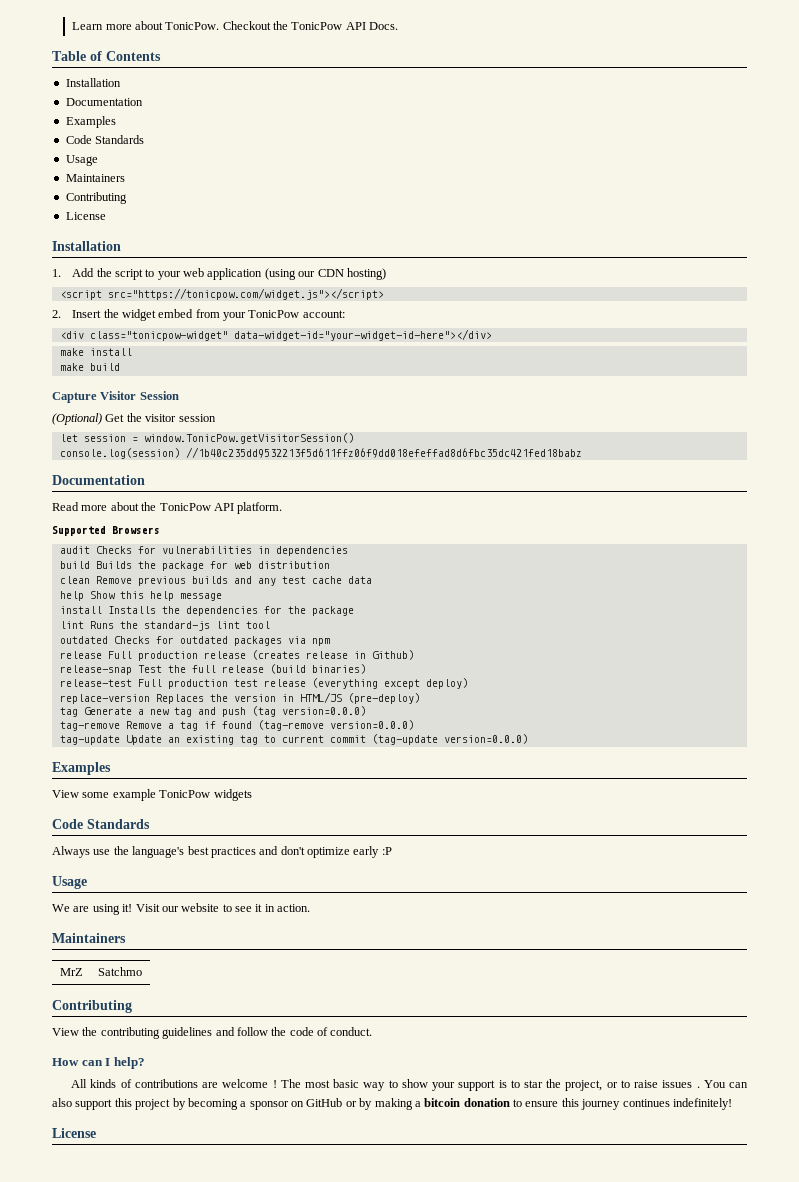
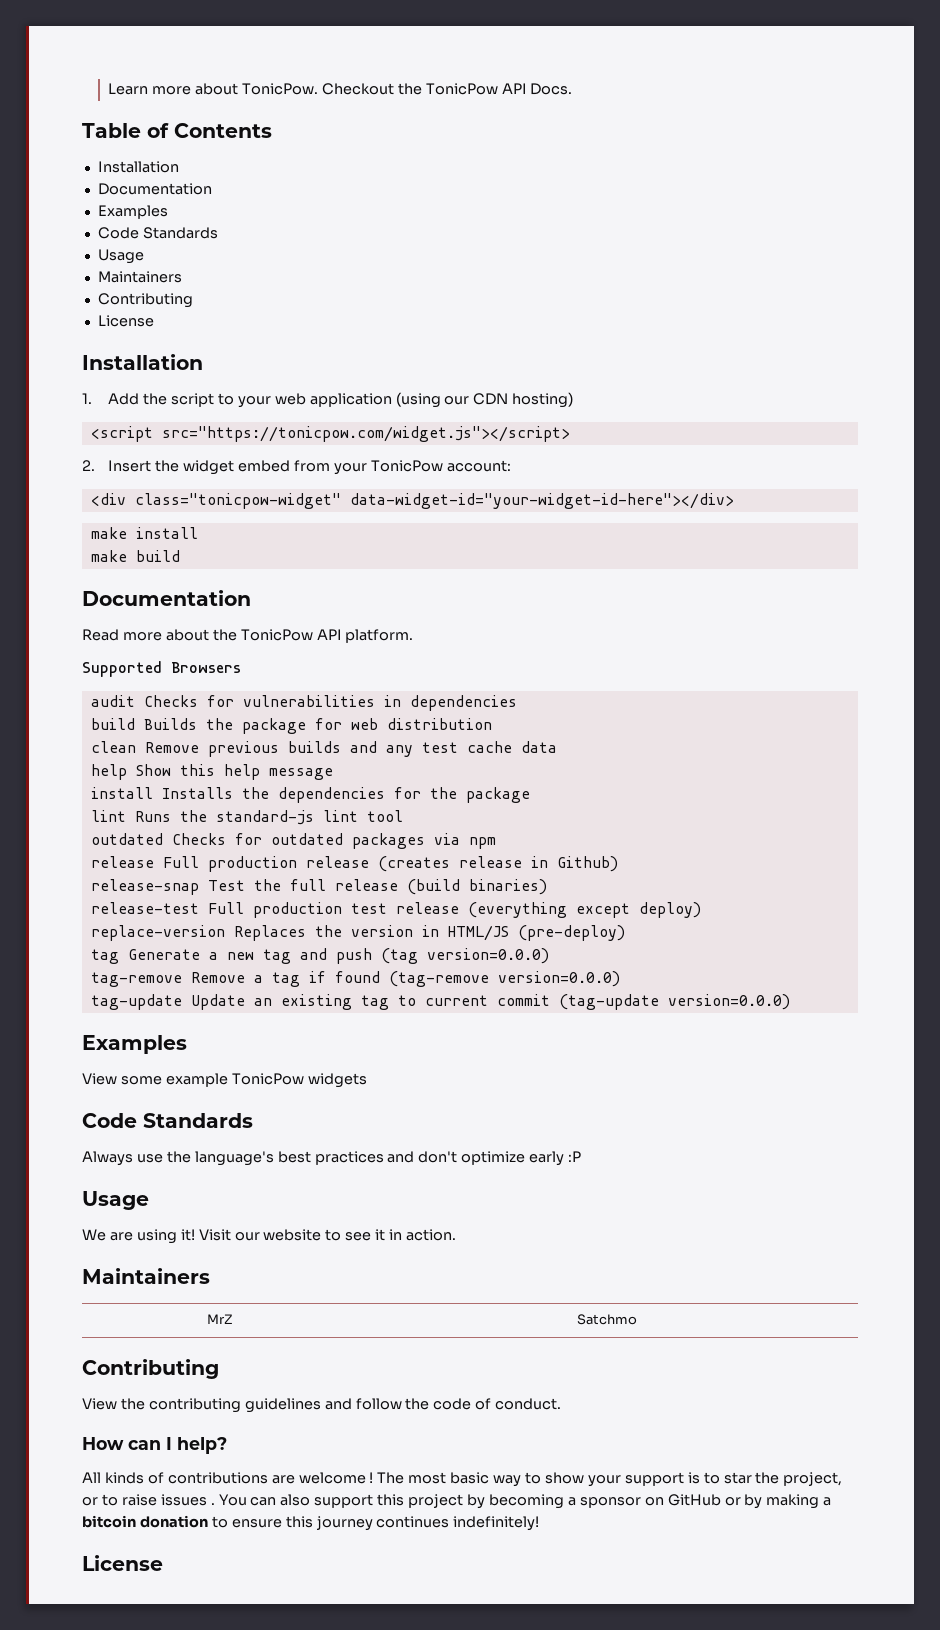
[52,391,179,403] [52,413,216,425] [59,433,354,444] [59,447,582,459] // Capture Visitor Session // (Optional) Get the visitor session // let session = window.TonicPow.getVisitorSession() // console.log(session) //1b40c235dd9532213f5d611ffz06f9dd018efeffad8d6fbc35dc421fed18babz -> (180, 556) none

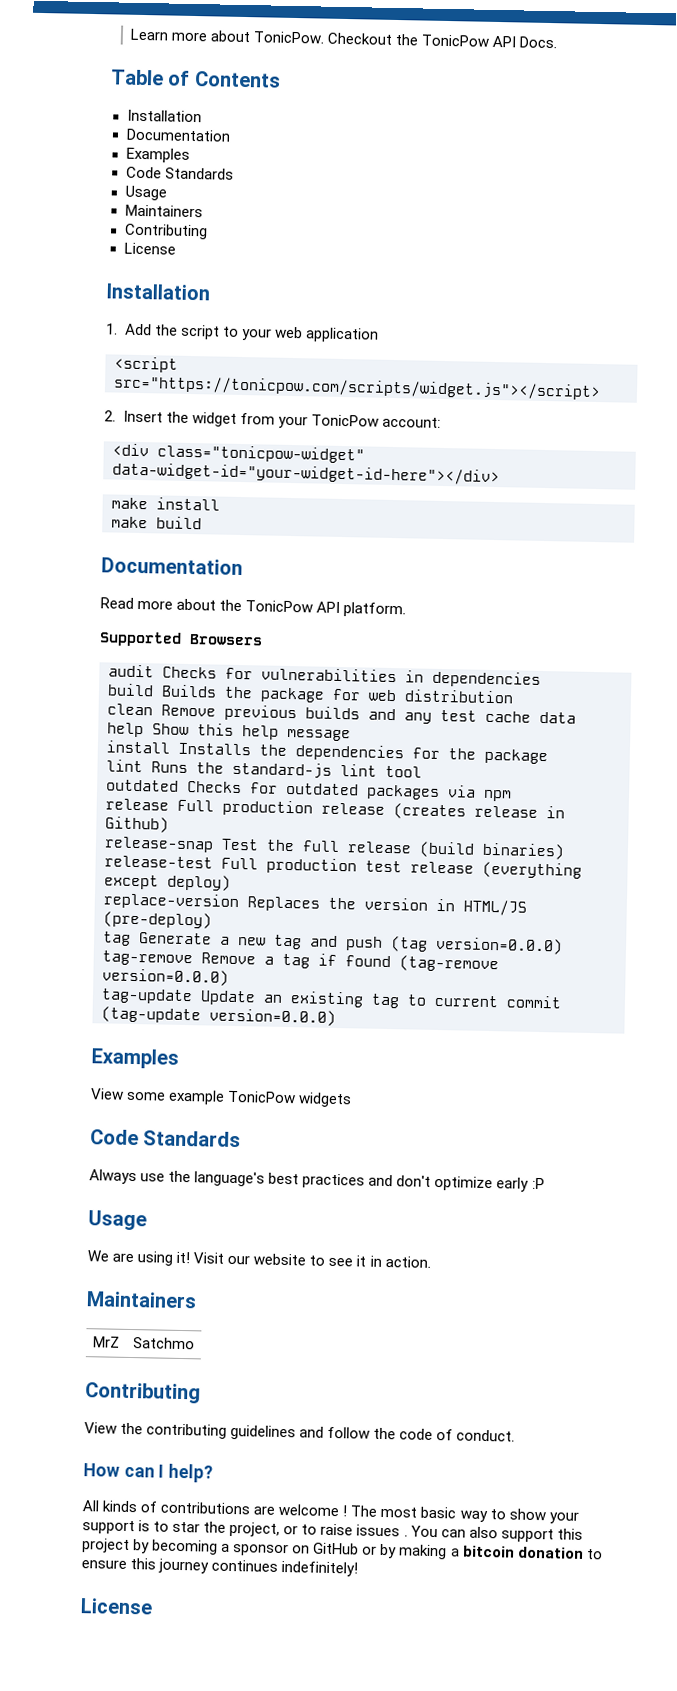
[395,392,574,408] (using our CDN hosting) -> (380, 335) none
[161,426,570,442] src="https://tonicpow.com/widget.js"></script> -> [113,375,601,401] src="https://tonicpow.com/scripts/widget.js"></script>
[237,460,290,472] embed -> (238, 419) none

